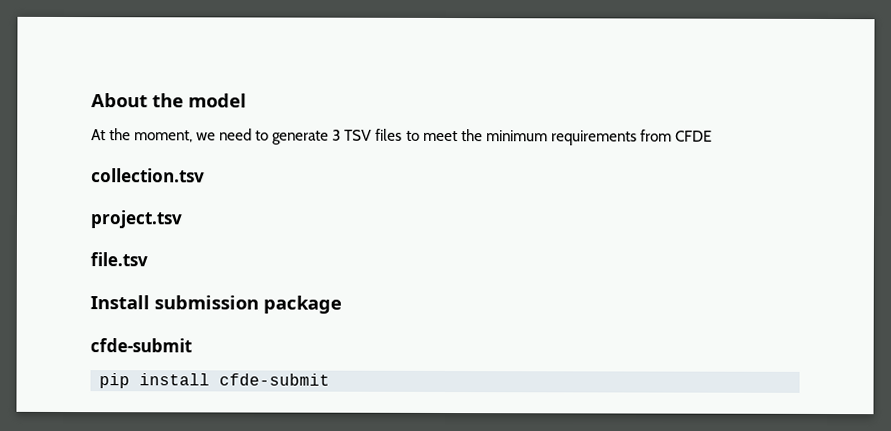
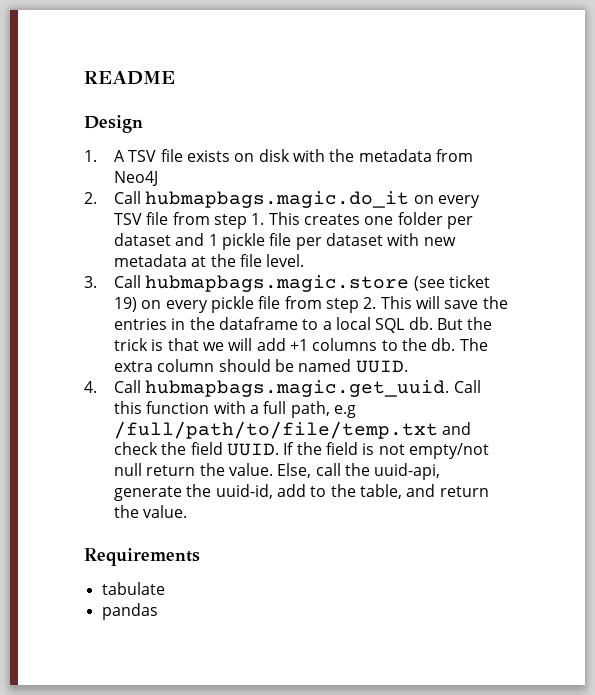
[91,93,247,108] [91,128,712,146] [91,168,205,183] [90,210,183,229] [90,252,148,267] [90,295,342,314] [90,338,192,353] [99,373,330,389] About the model // At the moment, we need to generate 3 TSV files to meet the minimum requirements from CFDE // collection.tsv // project.tsv // file.tsv // Install submission package // cfde-submit // pip install cfde-submit -> [84,71,175,85] [84,115,143,133] [84,149,474,162] [114,171,159,186] [84,191,481,208] [114,212,474,229] [114,233,456,250] [114,254,305,267] [84,275,491,292] [114,296,508,313] [114,317,493,333] [114,338,488,351] [114,359,408,373] [84,380,481,397] [114,401,357,418] [114,421,472,439] [114,442,490,459] [114,463,441,480] [114,484,489,501] [114,505,188,518] [84,548,200,566] [101,582,165,595] [101,603,158,620] README // Design // 1. A TSV file exists on disk with the metadata from Neo4J // 2. Call hubmapbags.magic.do_it on every TSV file from step 1. This creates one folder per dataset and 1 pickle file per dataset with new metadata at the file level. // 3. Call hubmapbags.magic.store (see ticket 19) on every pickle file from step 2. This will save the entries in the dataframe to a local SQL db. But the trick is that we will add +1 columns to the db. The extra column should be named UUID. // 4. Call hubmapbags.magic.get_uuid. Call this function with a full path, e.g /full/path/to/file/temp.txt and check the field UUID. If the field is not empty/not null return the value. Else, call the uuid-api, generate the uuid-id, add to the table, and return the value. // Requirements // tabulate // pandas

